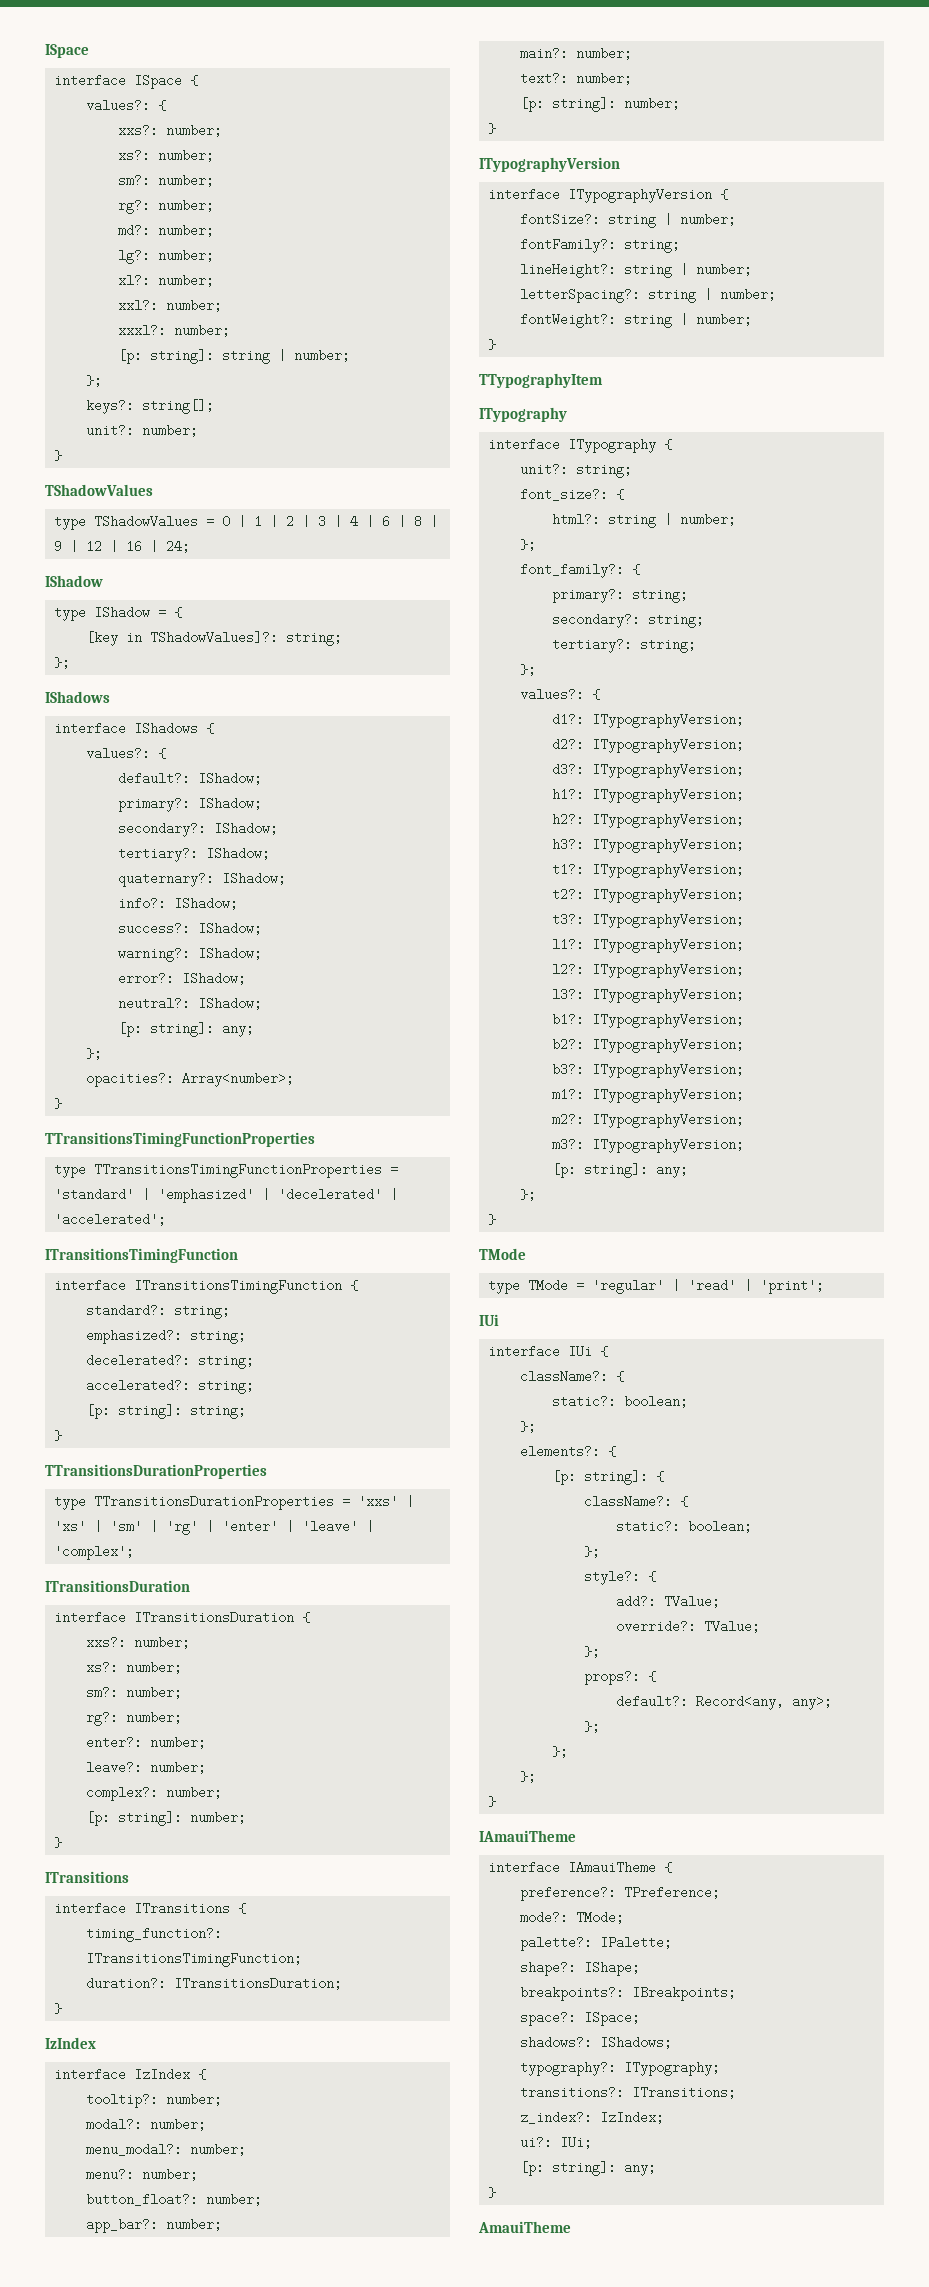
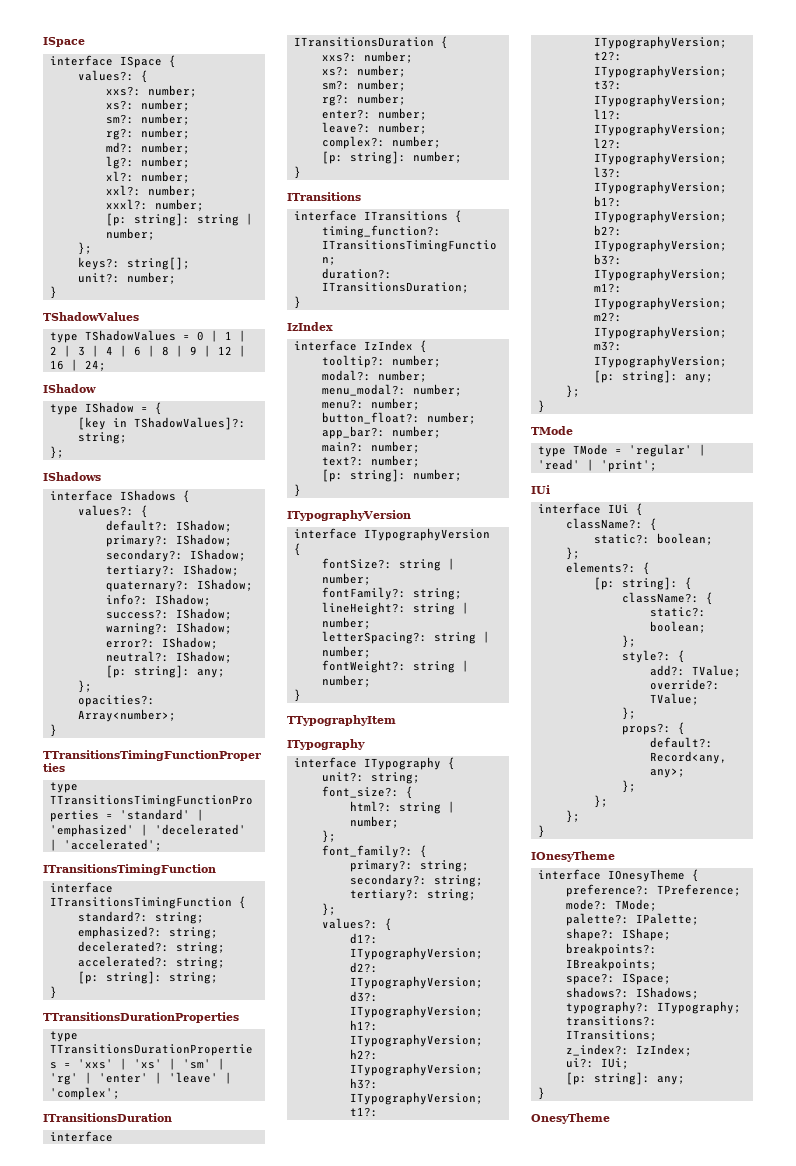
[479,1830,576,1842] [487,1861,656,1874] IAmauiTheme // interface IAmauiTheme -> [531,851,615,862] [537,869,685,882] IOnesyTheme // interface IOnesyTheme
[478,2221,571,2233] AmauiTheme -> [531,1113,610,1124] OnesyTheme

